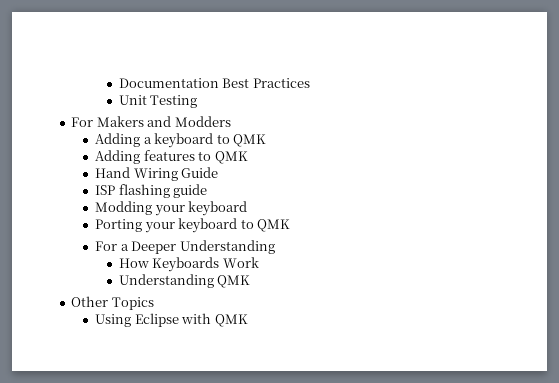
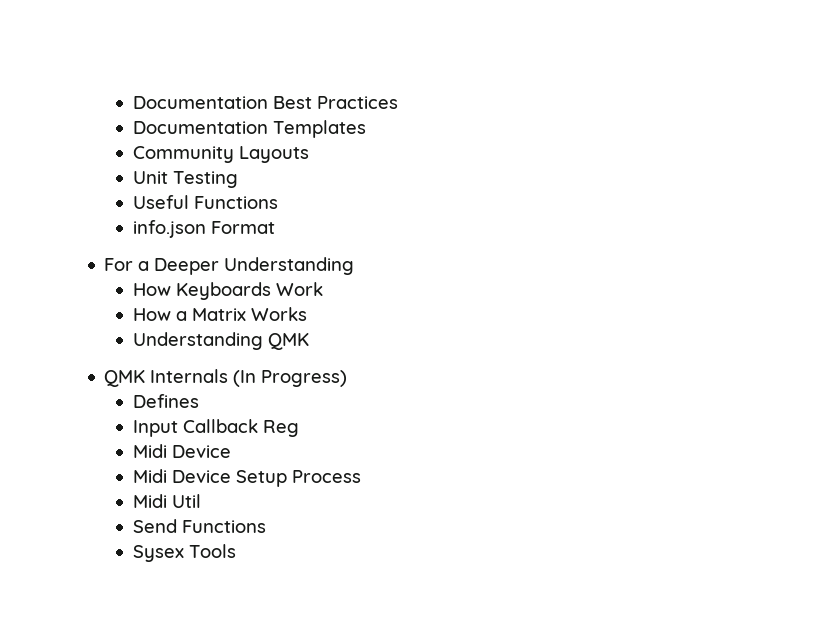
[118,95,198,108] [71,116,231,127] [95,133,267,148] [95,150,248,164] [95,167,219,181] [95,184,208,198] [95,201,248,216] [95,218,291,233] Unit Testing // For Makers and Modders // Adding a keyboard to QMK // Adding features to QMK // Hand Wiring Guide // ISP flashing guide // Modding your keyboard // Porting your keyboard to QMK -> [133,120,367,138] [133,146,310,163] [133,171,239,188] [133,195,279,209] [133,220,276,238] Documentation Templates // Community Layouts // Unit Testing // Useful Functions // info.json Format
[118,274,251,288] [71,296,154,310] [95,313,248,327] Understanding QMK // Other Topics // Using Eclipse with QMK -> [133,307,308,321] [133,332,310,350] [104,369,348,387] [133,394,200,408] [133,419,300,437] [133,444,232,458] [133,469,362,487] [133,494,202,508] [133,519,267,533] [133,544,237,562] How a Matrix Works // Understanding QMK // QMK Internals (In Progress) // Defines // Input Callback Reg // Midi Device // Midi Device Setup Process // Midi Util // Send Functions // Sysex Tools

